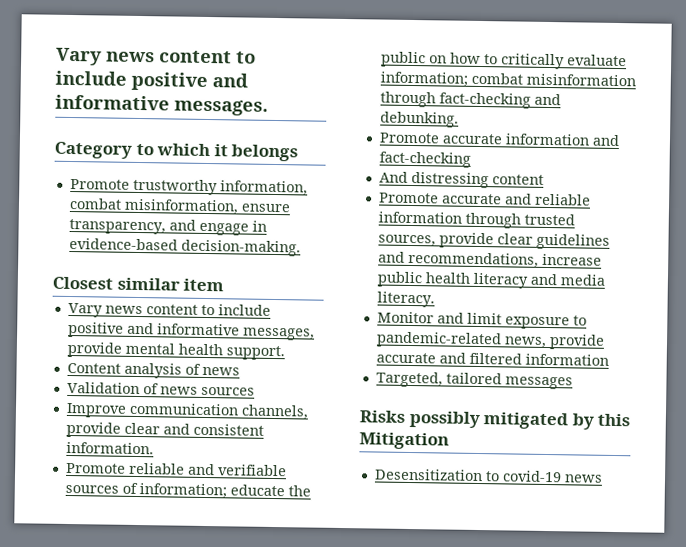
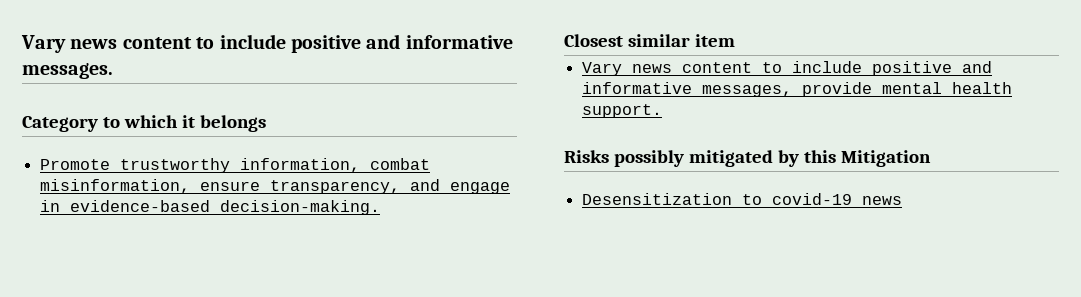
[66,362,240,379] [66,381,255,396] [65,402,309,420] [65,421,264,438] [65,441,154,455] [65,462,287,477] [64,482,311,499] [380,51,627,70] [379,71,636,87] [379,91,561,109] [379,111,459,128] [378,132,620,147] [378,151,471,168] [378,171,544,189] [378,192,591,206] [377,211,575,229] [377,232,610,250] [377,251,602,268] [376,271,606,289] [376,291,435,308] [376,311,587,330] [375,331,605,350] [375,352,609,366] [375,371,573,390] // Content analysis of news // Validation of news sources // Improve communication channels, provide clear and consistent information. // Promote reliable and verifiable sources of information; educate the public on how to critically evaluate information; combat misinformation through fact-checking and debunking. // Promote accurate information and fact-checking // And distressing content // Promote accurate and reliable information through trusted sources, provide clear guidelines and recommendations, increase public health literacy and media literacy. // Monitor and limit exposure to pandemic-related news, provide accurate and filtered information // Targeted, tailored messages -> (663, 111) none

